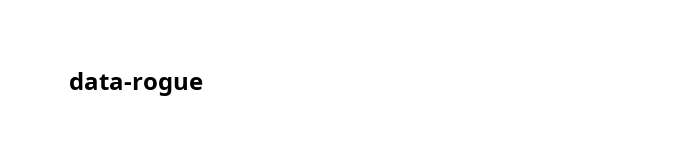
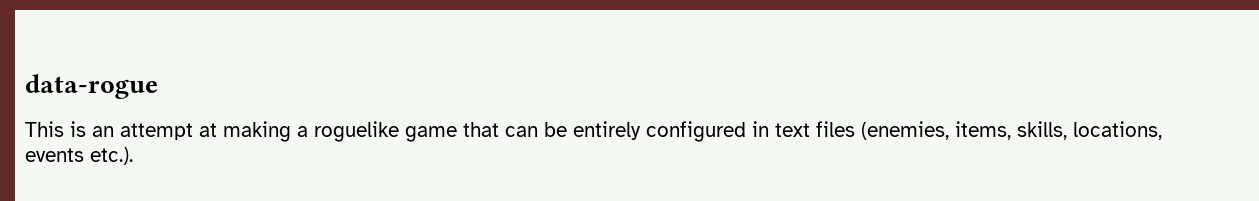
(203, 84) none -> [25,121,1162,142] [25,147,133,165] // This is an attempt at making a roguelike game that can be entirely configured in text files (enemies, items, skills, locations, events etc.).

